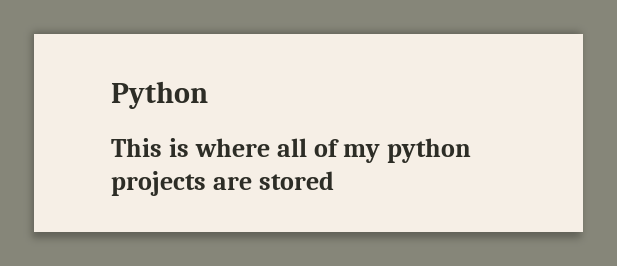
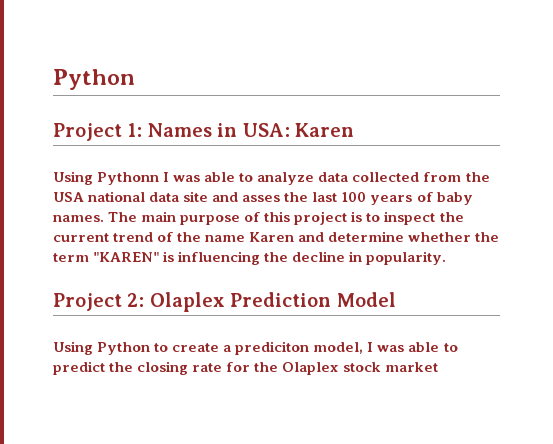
[111,138,472,163] [111,171,334,196] This is where all of my python projects are stored -> [53,123,354,141] [53,171,490,185] [53,191,473,205] [53,211,464,225] [53,231,500,242] [53,251,447,265] [53,292,396,312] [53,341,458,355] [53,361,439,375] Project 1: Names in USA: Karen // Using Pythonn I was able to analyze data collected from the USA national data site and asses the last 100 years of baby names. The main purpose of this project is to inspect the current trend of the name Karen and determine whether the term "KAREN" is influencing the decline in popularity. // Project 2: Olaplex Prediction Model // Using Python to create a prediciton model, I was able to predict the closing rate for the Olaplex stock market

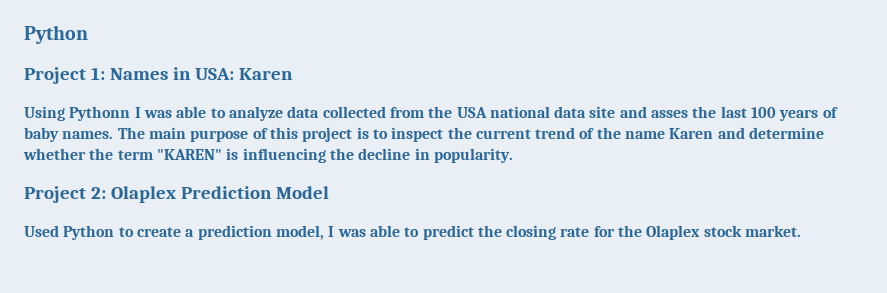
[53,341,93,355] Using -> [24,225,59,237] Used
[235,341,310,355] prediciton -> [197,225,272,240] prediction
[385,362,439,372] market -> [745,225,802,237] market.

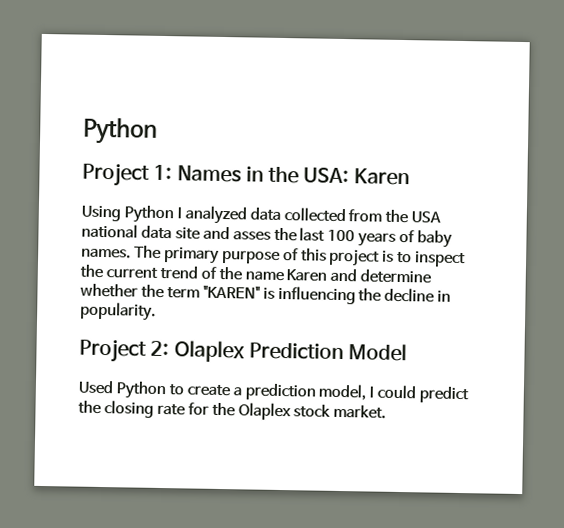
(191, 73) none -> [268,166,300,184] the
[69,106,283,121] Pythonn I was able to analyze -> [123,205,247,225] Python I analyzed
[148,127,186,139] main -> [162,247,220,264] primary
[337,225,420,237] was able to -> [377,384,417,400] could

